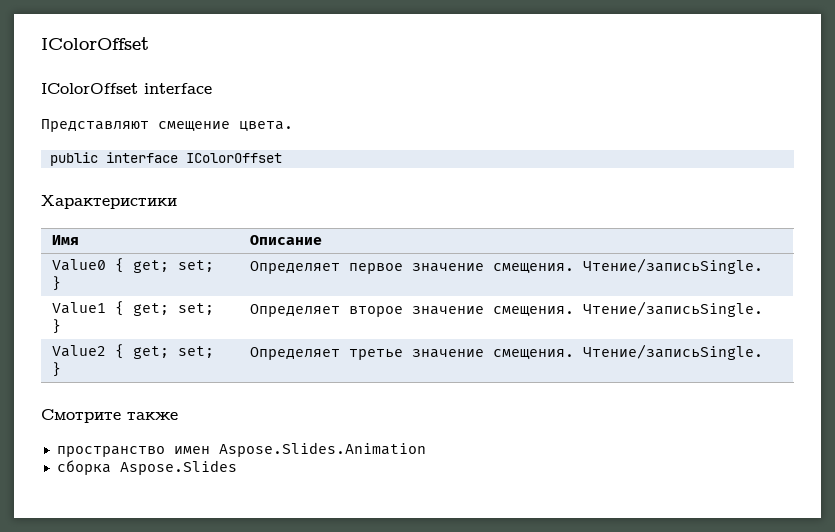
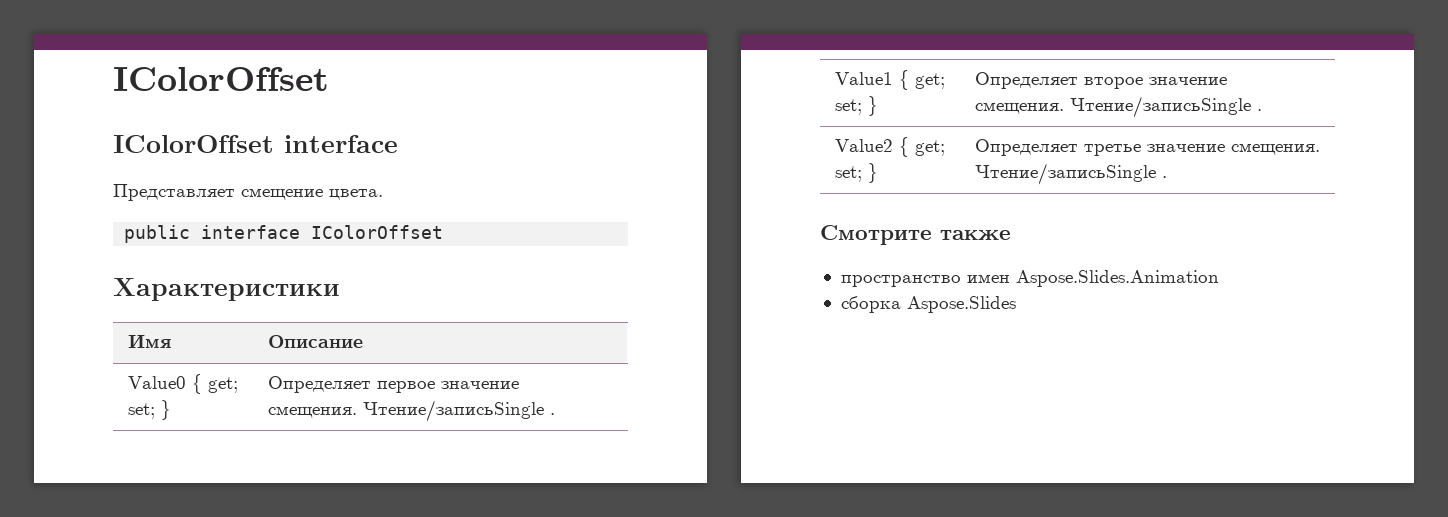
[41,119,149,132] Представляют -> [113,184,235,201] Представляет
[582,258,763,274] Чтение/записьSingle. -> [362,400,555,422] Чтение/записьSingle .
[582,301,763,317] Чтение/записьSingle. -> [1069,96,1262,118] Чтение/записьSingle .
[582,344,763,360] Чтение/записьSingle. -> [974,163,1167,185] Чтение/записьSingle .

